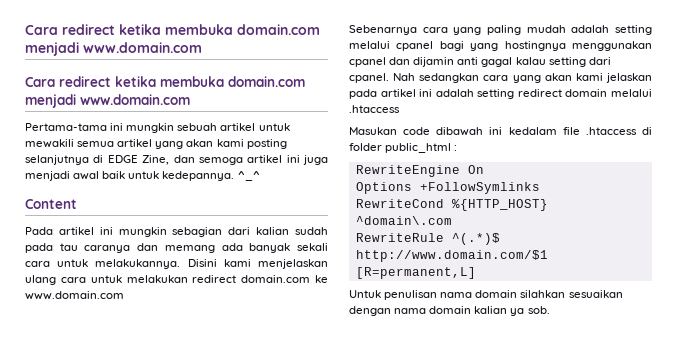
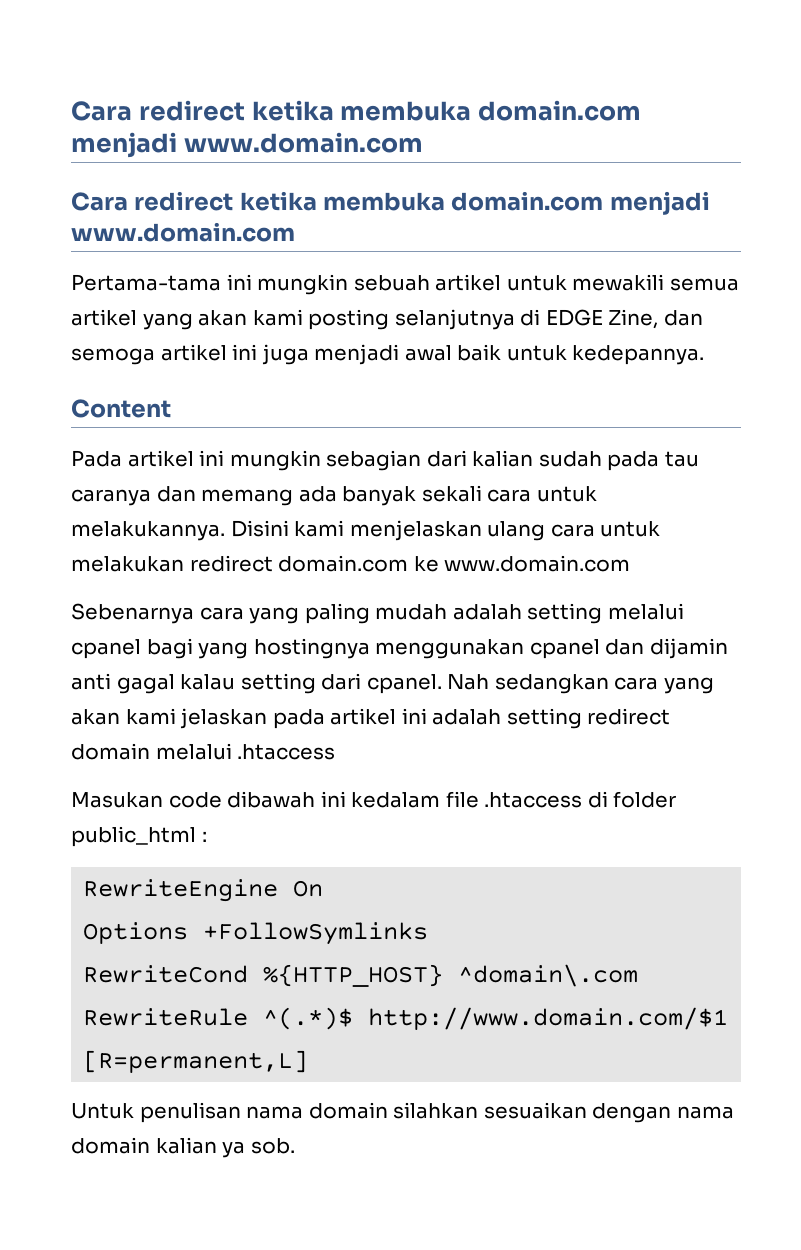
[237,171,260,181] ^_^ -> (705, 355) none

